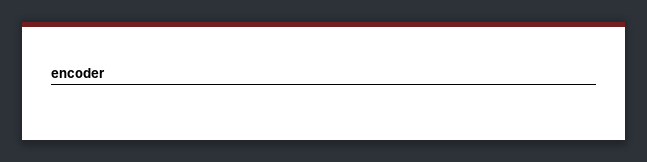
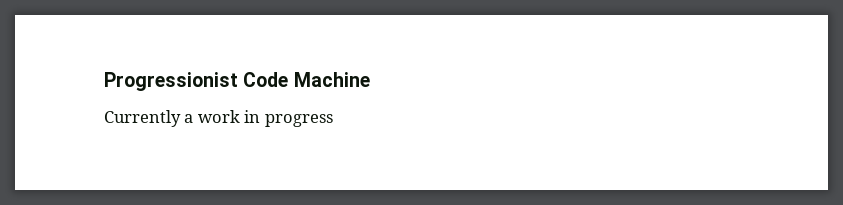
[51,68,105,78] encoder -> [104,72,370,91] [104,110,333,127] Progressionist Code Machine // Currently a work in progress

